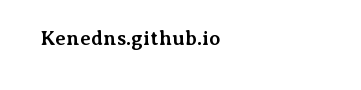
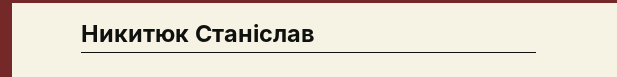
[40,30,220,50] Kenedns.github.io -> [81,24,316,42] Никитюк Станіслав

